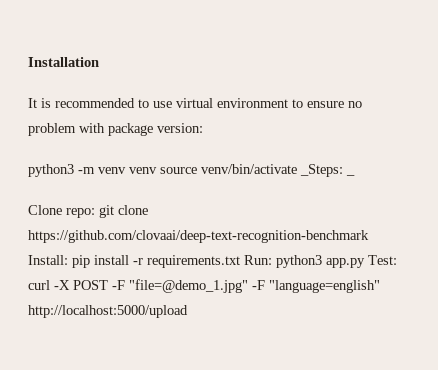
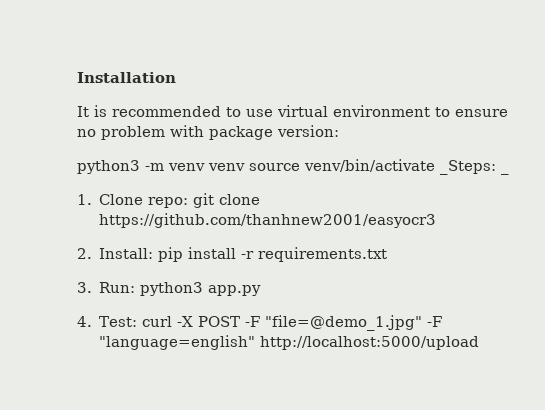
(355, 175) none -> [77,194,92,205] 1.
[28,230,369,243] https://github.com/clovaai/deep-text-recognition-benchmark -> [99,213,437,228] [77,248,92,259] https://github.com/thanhnew2001/easyocr3 // 2.
(240, 261) none -> [77,282,92,293] // 3.
(365, 263) none -> [77,316,92,327] // 4.

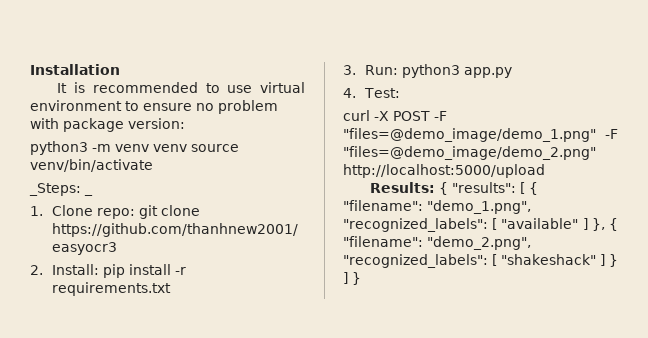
(435, 165) none -> (153, 165) //
(138, 321) none -> (400, 93) //
[265,315,443,331] [99,335,480,350] "file=@demo_1.jpg" -F "language=english" http://localhost:5000/upload -> [343,128,618,142] [343,146,596,160] [343,164,545,178] [370,182,539,195] [343,200,531,214] [343,218,618,232] [343,236,531,250] [343,254,618,268] [343,272,361,285] "files=@demo_image/demo_1.png" -F "files=@demo_image/demo_2.png" http://localhost:5000/upload // Results: { "results": [ { "filename": "demo_1.png", "recognized_labels": [ "available" ] }, { "filename": "demo_2.png", "recognized_labels": [ "shakeshack" ] } ] }

